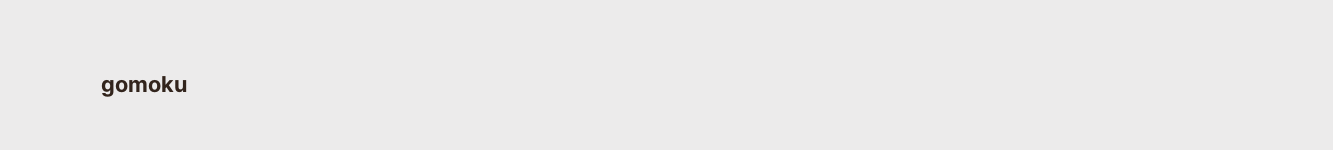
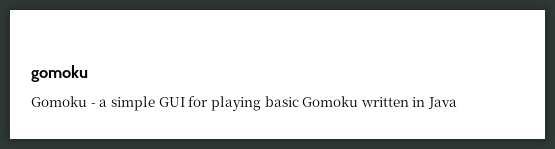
(187, 86) none -> [31,96,458,111] // Gomoku - a simple GUI for playing basic Gomoku written in Java

